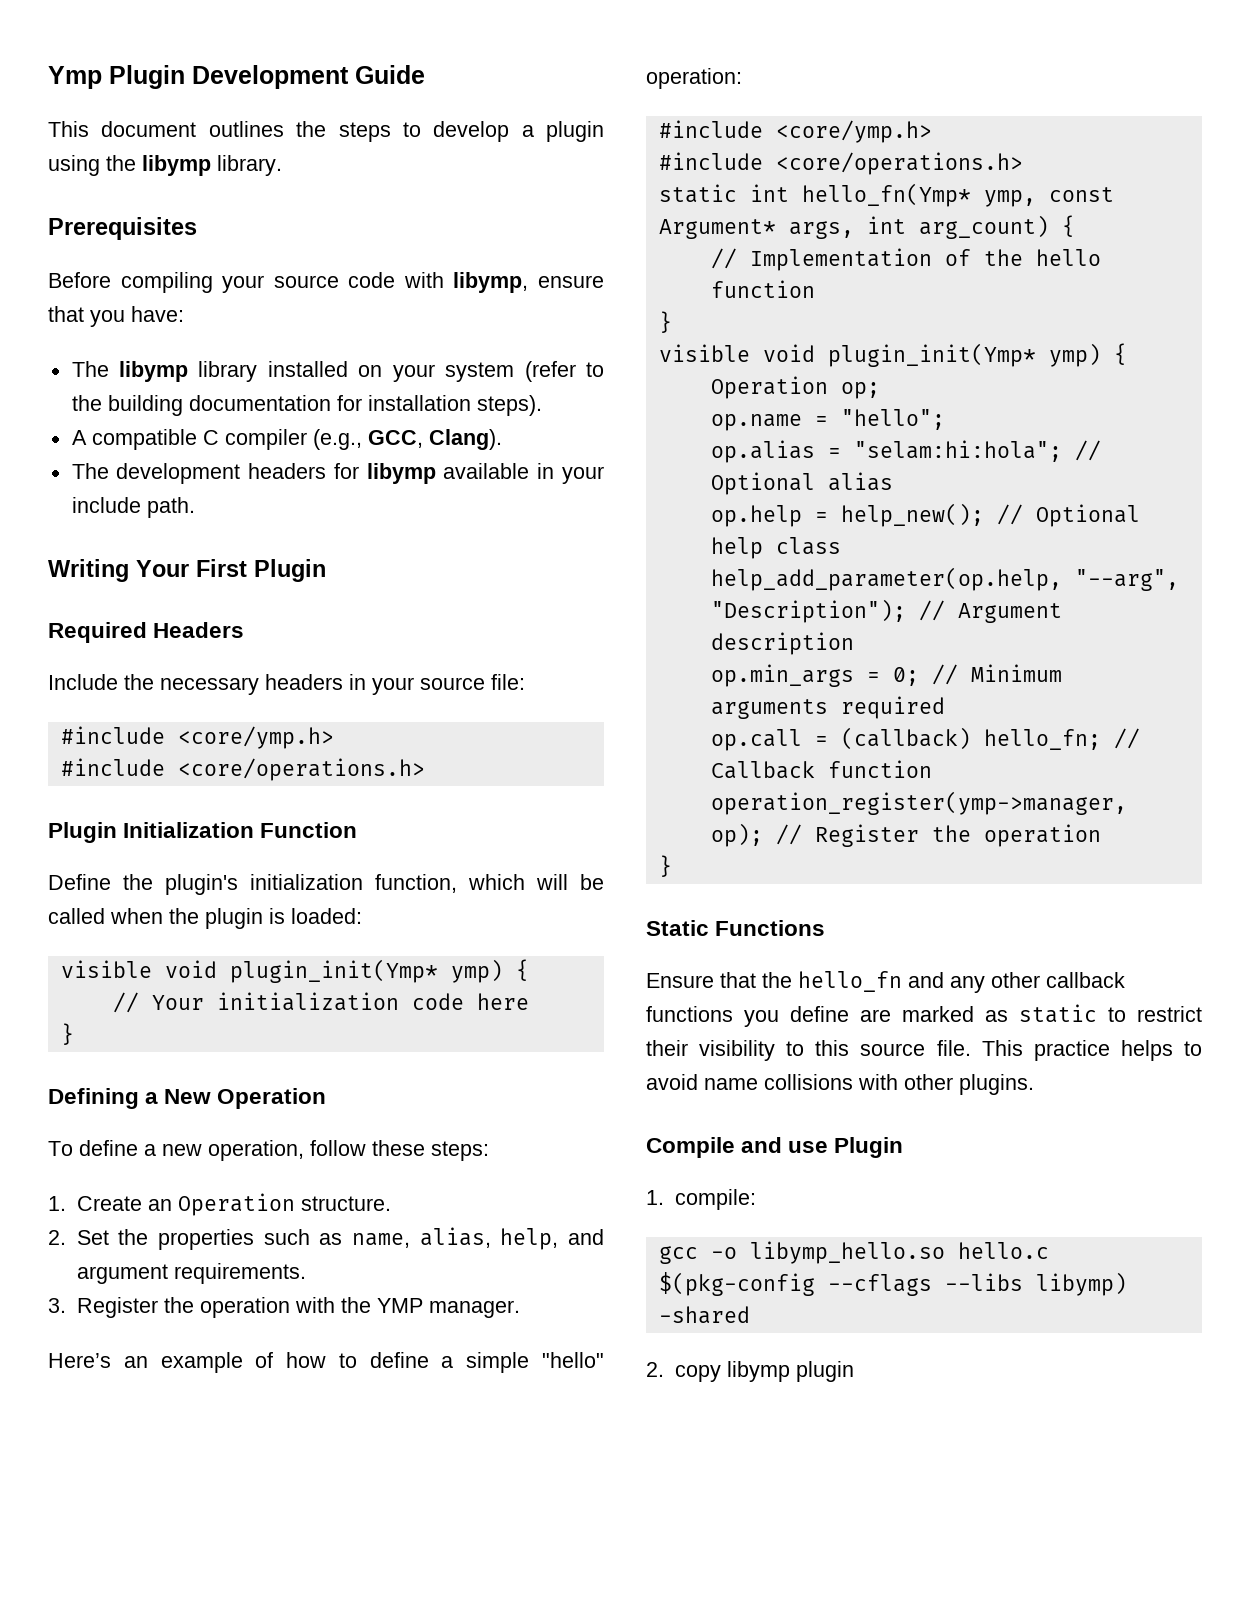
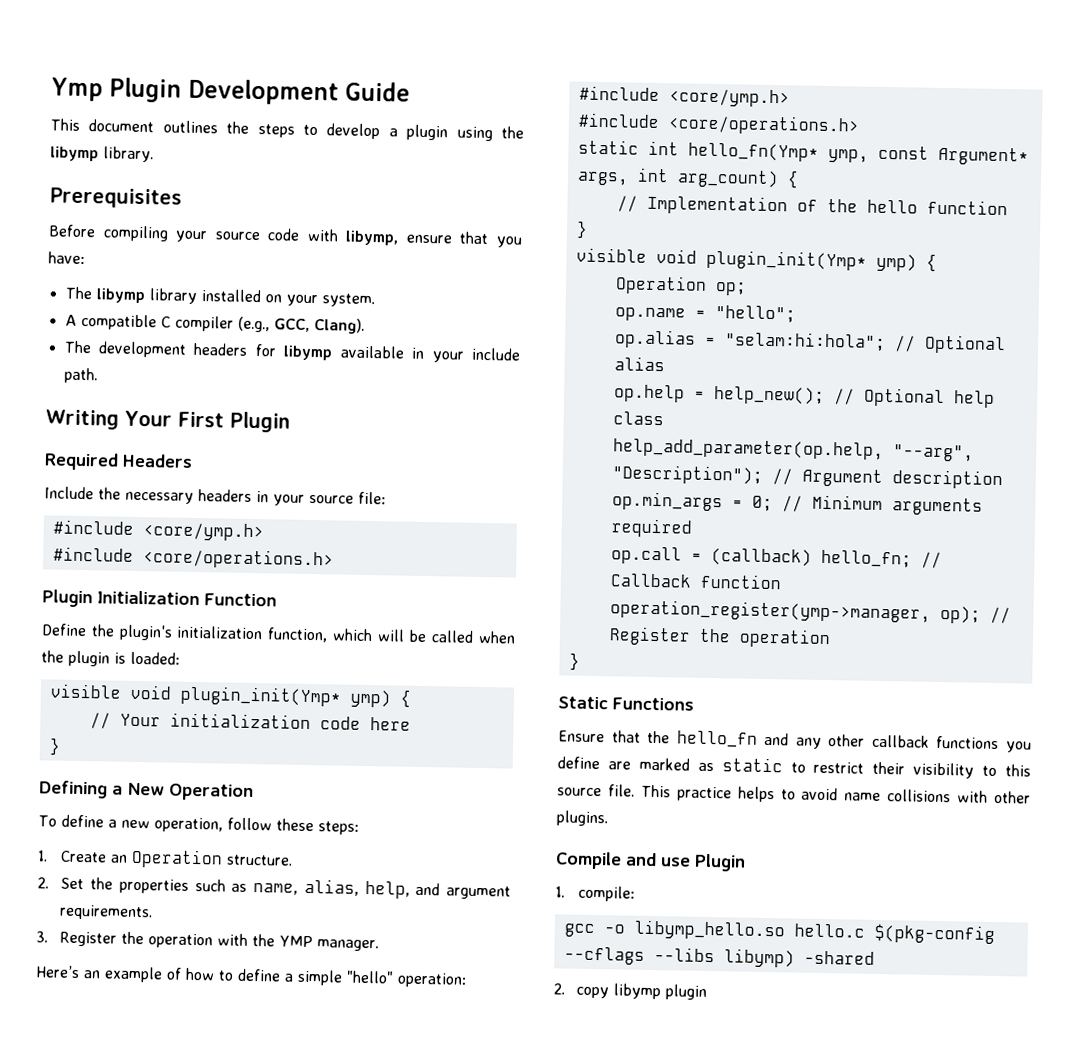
[445,361,604,382] [71,395,542,416] system (refer to the building documentation for installation steps). -> [321,293,375,308] system.

